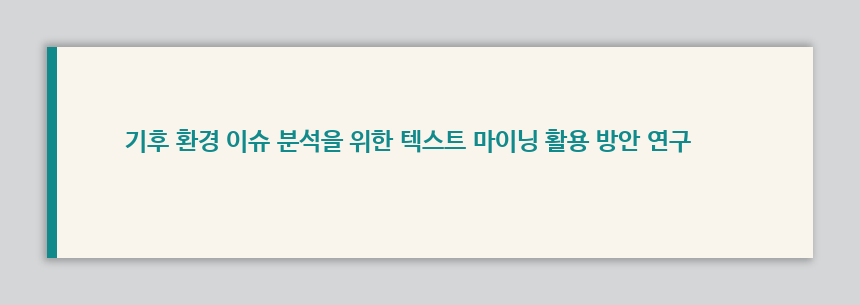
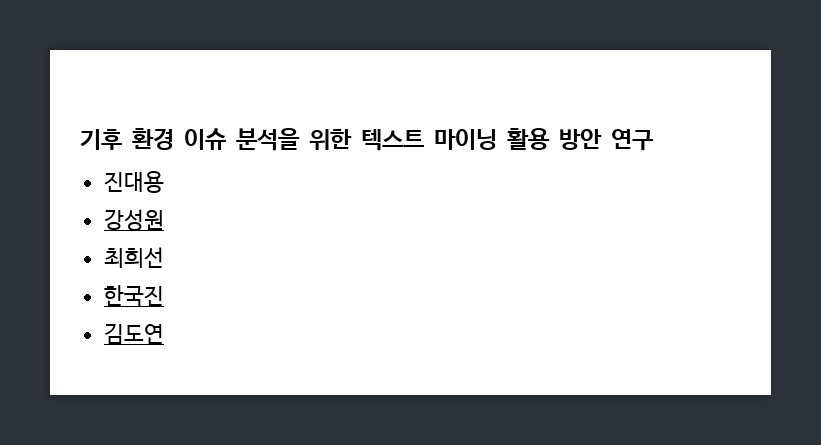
(691, 141) none -> [103,171,164,193] [103,209,164,231] [103,247,164,268] [103,285,164,307] [103,323,164,344] // 진대용 // 강성원 // 최희선 // 한국진 // 김도연

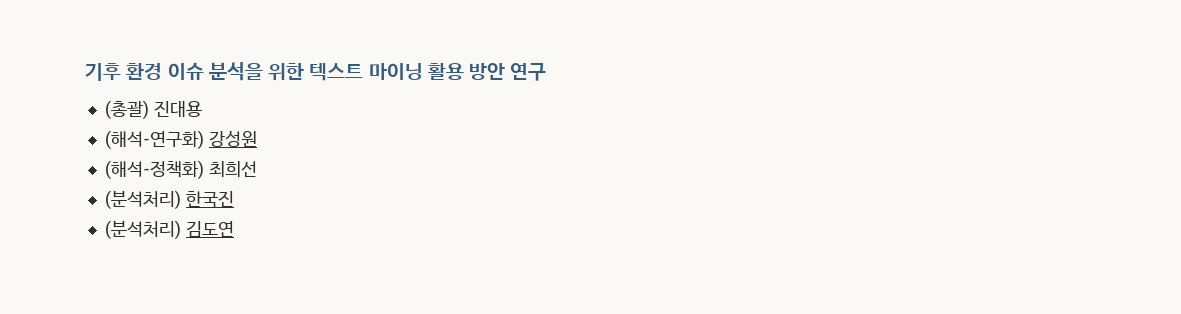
(653, 140) none -> [104,100,149,120] (총괄)
(164, 182) none -> [104,130,204,150] (해석-연구화)
(164, 220) none -> [104,160,204,180] (해석-정책화)
(164, 257) none -> [104,190,181,210] (분석처리)
(164, 296) none -> [104,220,181,240] (분석처리)

